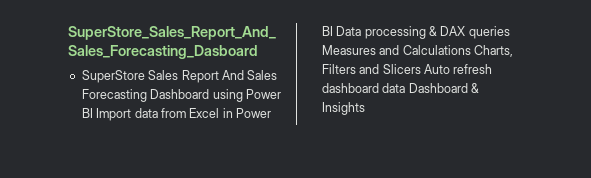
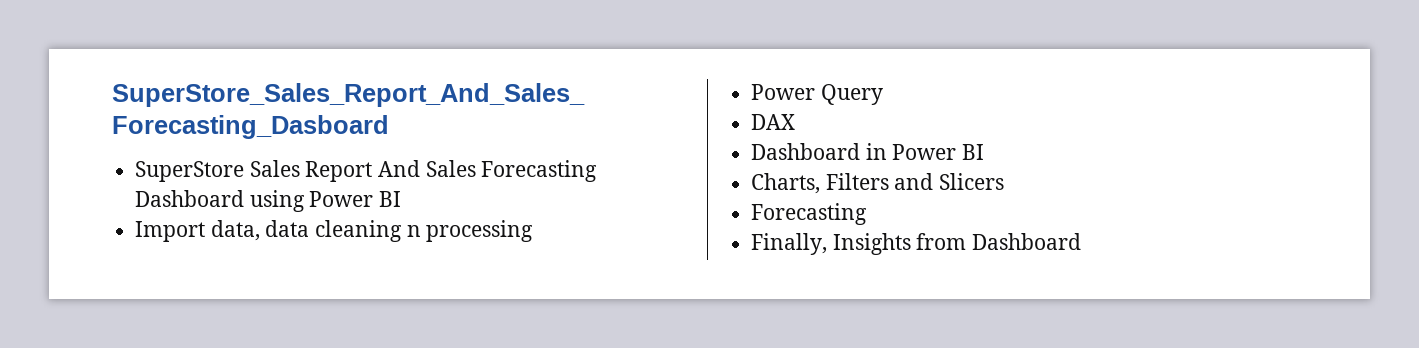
[96,108,271,121] [321,26,510,39] [321,45,513,57] [321,64,493,74] [321,83,479,93] [321,102,365,115] Import data from Excel in Power BI Data processing & DAX queries Measures and Calculations Charts, Filters and Slicers Auto refresh dashboard data Dashboard & Insights -> [135,220,534,242] [751,84,883,105] [751,114,796,130] [751,143,985,160] [751,173,1005,194] [751,203,868,225] [751,233,1082,255] // Import data, data cleaning n processing // Power Query // DAX // Dashboard in Power BI // Charts, Filters and Slicers // Forecasting // Finally, Insights from Dashboard

